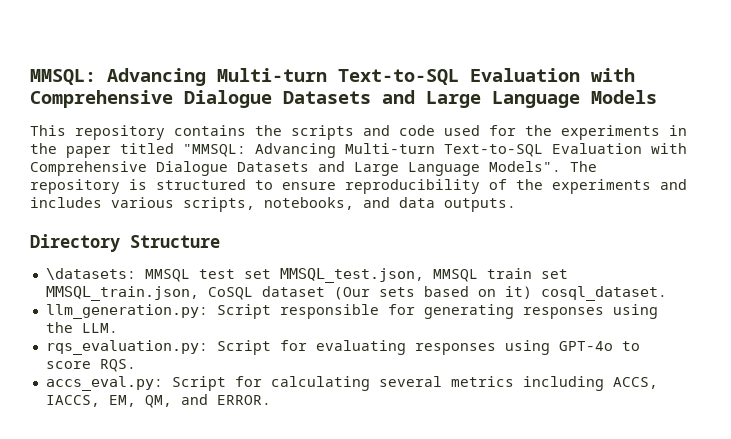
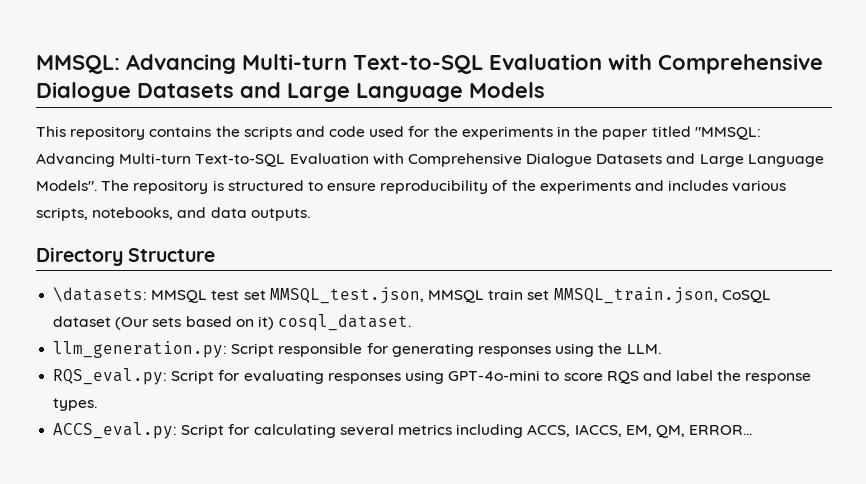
[45,340,208,355] rqs_evaluation.py: -> [53,368,168,385] RQS_eval.py:
[558,341,613,351] GPT-4o -> [448,370,541,381] GPT-4o-mini
[99,359,136,372] [45,376,163,391] RQS. // accs_eval.py: -> [606,370,812,384] [53,398,98,411] [53,422,178,439] RQS and label the response types. // ACCS_eval.py:
[180,394,271,405] and ERROR. -> [689,425,753,435] ERROR...

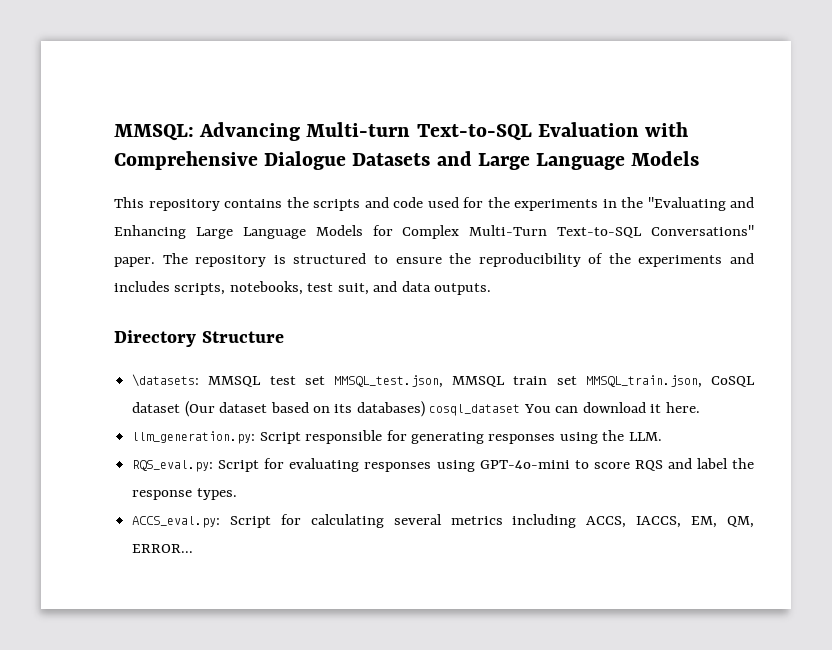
[602,126,761,140] [36,153,824,167] [36,180,97,191] paper titled "MMSQL: Advancing Multi-turn Text-to-SQL Evaluation with Comprehensive Dialogue Datasets and Large Language Models". -> [647,197,754,211] [114,225,754,239] [114,257,155,267] "Evaluating and Enhancing Large Language Models for Complex Multi-Turn Text-to-SQL Conversations" paper.
(377, 187) none -> [449,253,472,264] the
[732,180,787,192] various -> (170, 286) none
(174, 213) none -> [307,283,369,295] test suit,
[152,317,182,327] sets -> [219,402,268,413] dataset
[257,314,412,331] it) cosql_dataset. -> [334,401,700,417] its databases) cosql_dataset You can download it here.

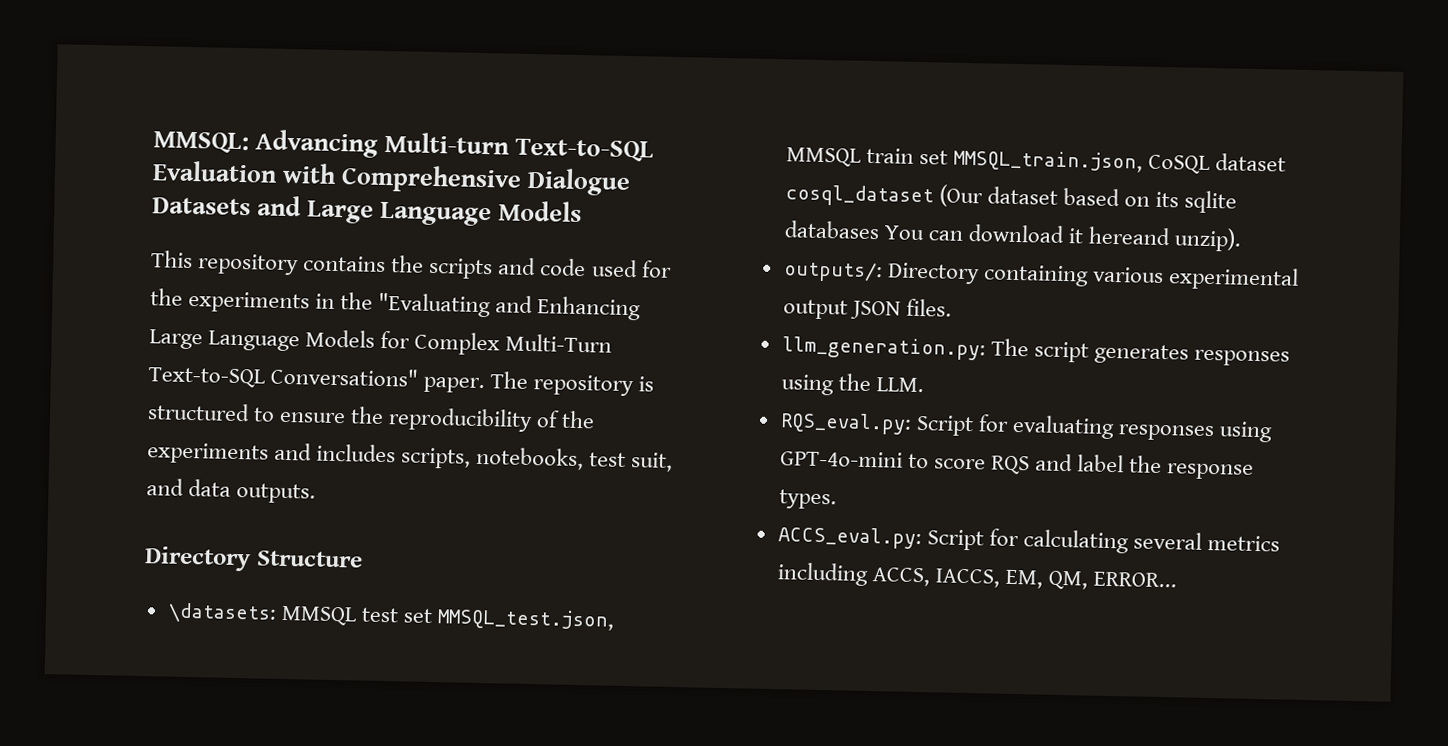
(181, 407) none -> [784,184,934,208] cosql_dataset
[356,401,521,417] databases) cosql_dataset -> [1184,190,1238,214] [783,220,880,240] sqlite databases
[665,402,700,413] [132,430,484,444] here. // llm_generation.py: Script responsible for generating -> [1088,226,1243,252] [782,261,1300,291] [782,298,952,320] [781,336,1189,365] hereand unzip). // outputs/: Directory containing various experimental output JSON files. // llm_generation.py: The script generates

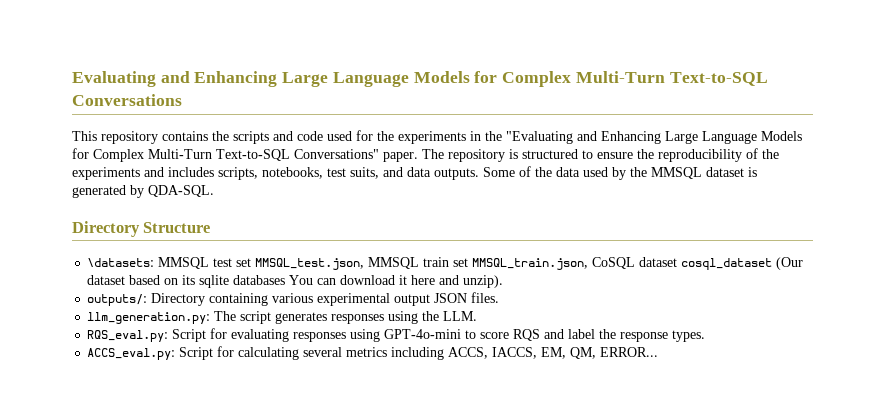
[153,129,655,162] [152,160,632,197] [152,195,583,227] MMSQL: Advancing Multi-turn Text-to-SQL Evaluation with Comprehensive Dialogue Datasets and Large Language Models -> [72,71,768,87] [72,94,182,106] Evaluating and Enhancing Large Language Models for Complex Multi-Turn Text-to-SQL Conversations
[630,452,674,472] suit, -> [350,167,379,179] suits,
(317, 493) none -> [483,166,757,180] [72,185,214,198] Some of the data used by the MMSQL dataset is generated by QDA-SQL.
[1088,226,1172,246] hereand -> [411,275,460,285] here and

